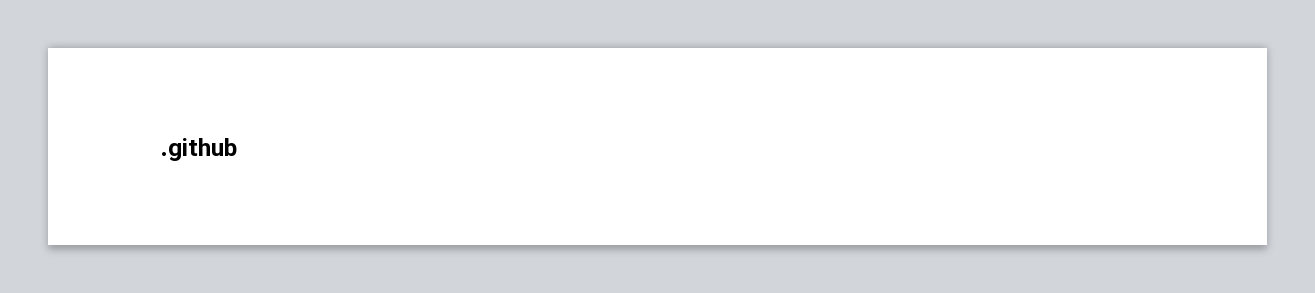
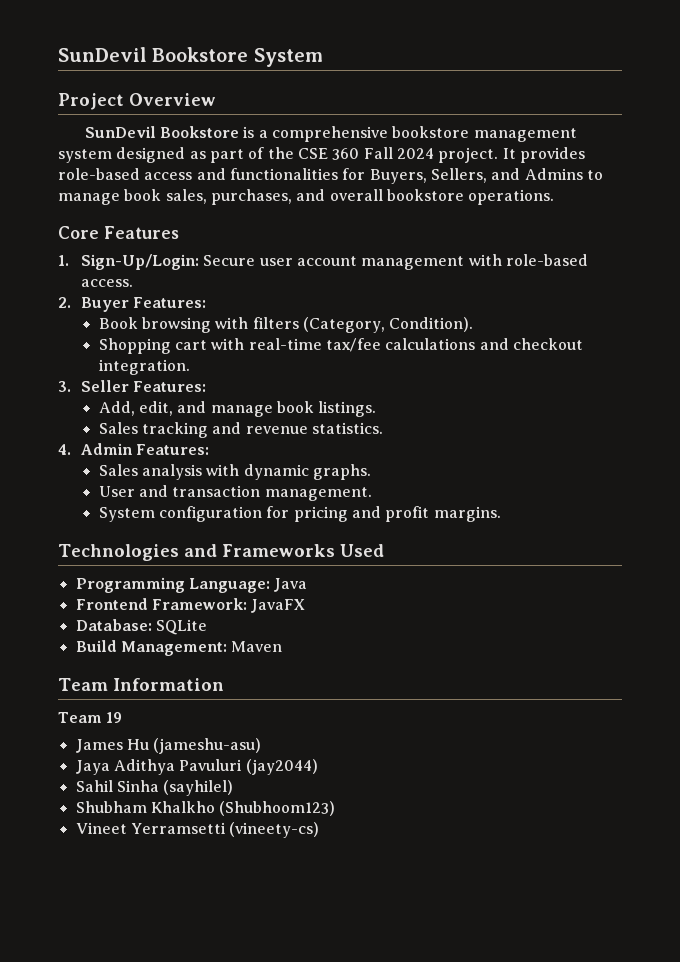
[160,138,237,161] .github -> [58,47,323,67] [58,93,216,110] [84,126,577,142] [58,147,585,163] [58,168,603,184] [58,189,555,205] [58,226,179,239] [58,254,588,270] [81,279,134,287] [58,297,207,312] [98,317,474,333] [98,338,583,354] [98,359,190,375] [58,380,207,392] [98,401,377,417] [98,422,383,438] [58,443,210,455] [98,464,371,480] [98,485,372,501] [98,506,501,522] [58,544,384,561] [75,577,308,593] [75,598,306,613] [75,619,207,635] [75,640,283,656] [58,678,224,691] [58,712,123,723] [75,738,262,754] [75,759,318,775] [75,780,234,796] [75,801,336,816] [75,822,320,838] SunDevil Bookstore System // Project Overview // SunDevil Bookstore is a comprehensive bookstore management system designed as part of the CSE 360 Fall 2024 project. It provides role-based access and functionalities for Buyers, Sellers, and Admins to manage book sales, purchases, and overall bookstore operations. // Core Features // 1. Sign-Up/Login: Secure user account management with role-based access. // 2. Buyer Features: // Book browsing with filters (Category, Condition). // Shopping cart with real-time tax/fee calculations and checkout integration. // 3. Seller Features: // Add, edit, and manage book listings. // Sales tracking and revenue statistics. // 4. Admin Features: // Sales analysis with dynamic graphs. // User and transaction management. // System configuration for pricing and profit margins. // Technologies and Frameworks Used // Programming Language: Java // Frontend Framework: JavaFX // Database: SQLite // Build Management: Maven // Team Information // Team 19 // James Hu (jameshu-asu) // Jaya Adithya Pavuluri (jay2044) // Sahil Sinha (sayhilel) // Shubham Khalkho (Shubhoom123) // Vineet Yerramsetti (vineety-cs)

